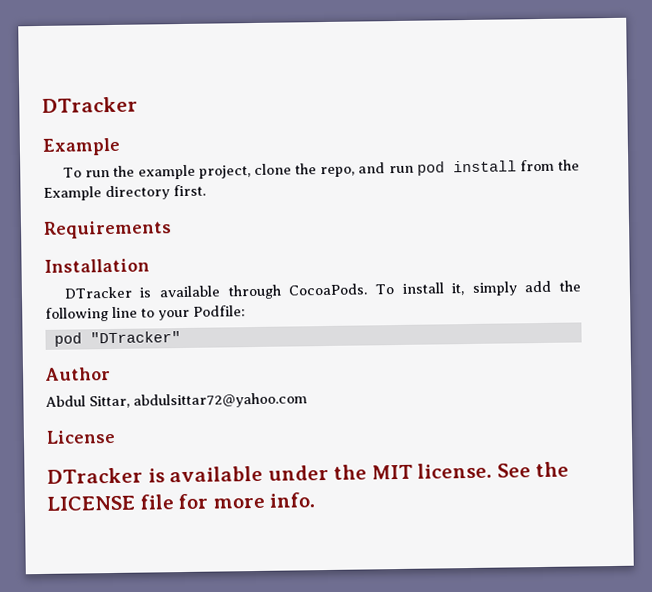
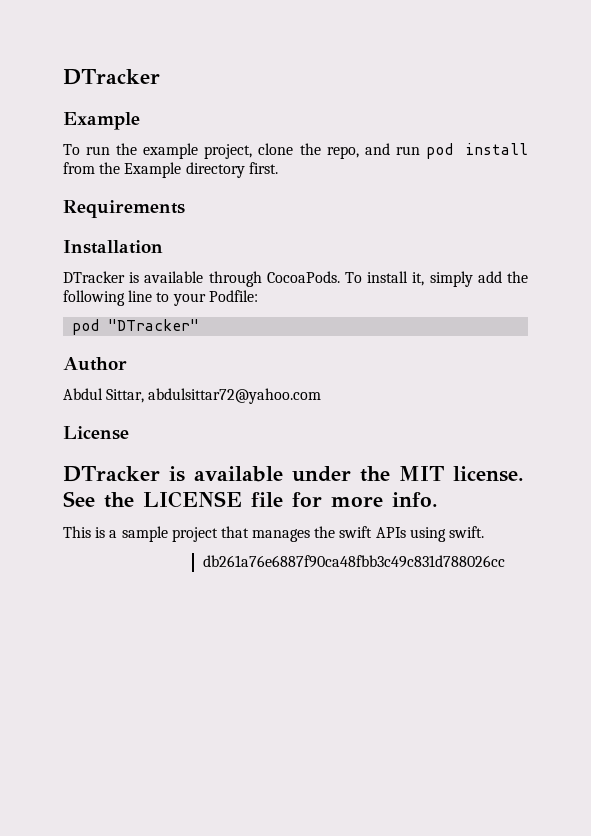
(316, 500) none -> [63,526,485,542] [202,555,505,568] // This is a sample project that manages the swift APIs using swift. // db261a76e6887f90ca48fbb3c49c831d788026cc

